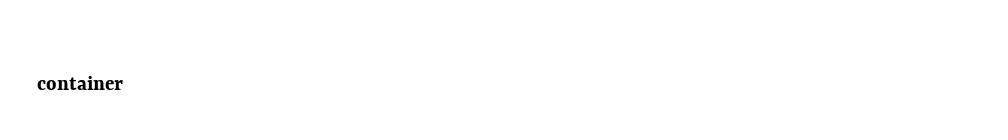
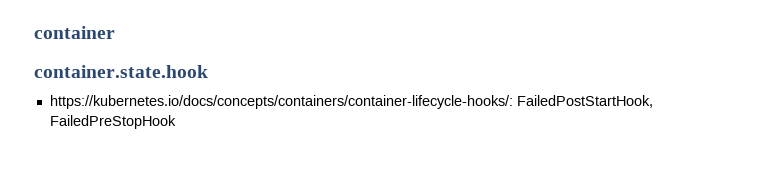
(123, 83) none -> [34,65,208,78] [49,95,653,109] [49,115,176,129] // container.state.hook // https://kubernetes.io/docs/concepts/containers/container-lifecycle-hooks/: FailedPostStartHook, FailedPreStopHook

